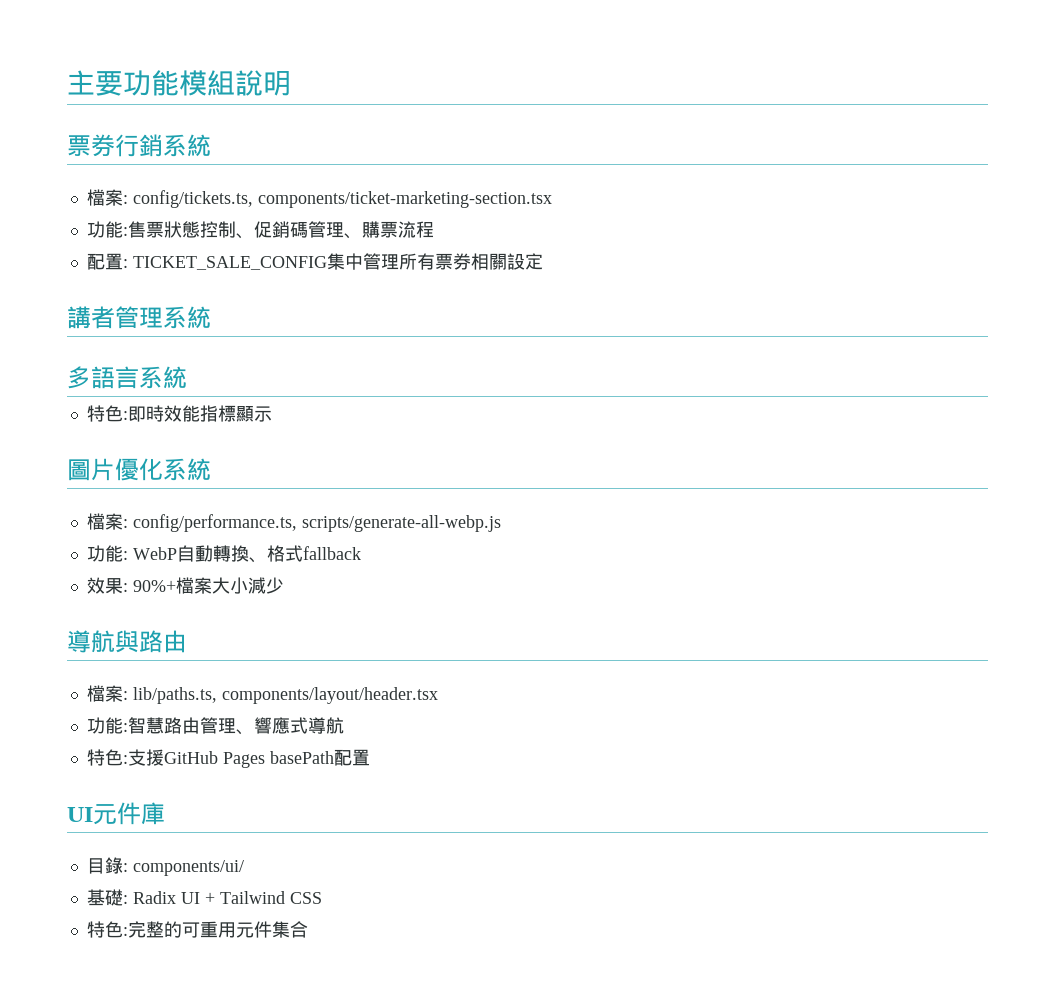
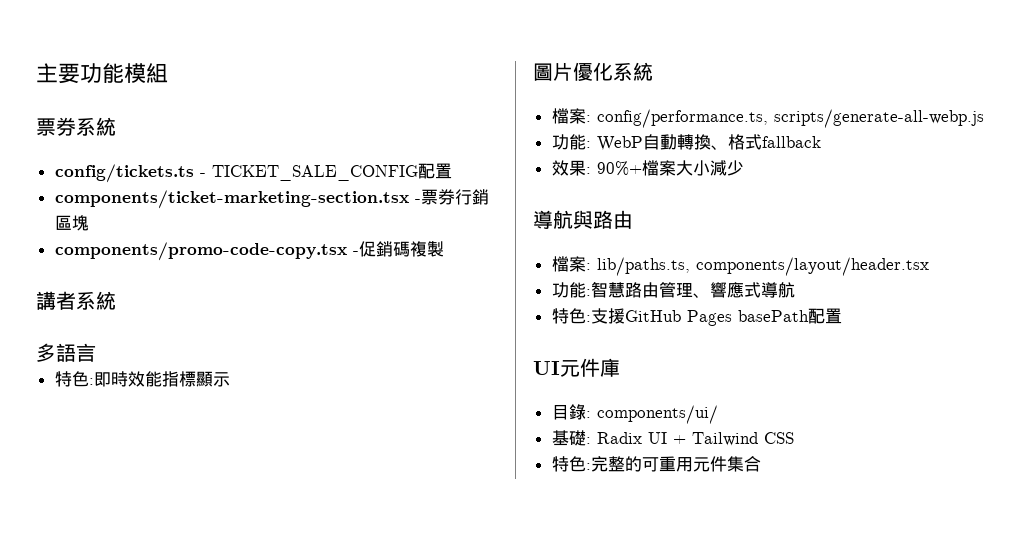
[235,70,291,96] [67,134,211,157] [86,189,552,208] [86,221,434,239] [86,253,543,270] 說明 // 票券行銷系統 // 檔案: config/tickets.ts, components/ticket-marketing-section.tsx // 功能:售票狀態控制、促銷碼管理、購票流程 // 配置: TICKET_SALE_CONFIG集中管理所有票券相關設定 -> [36,117,116,136] [54,163,452,183] [54,189,489,209] [54,215,89,231] [54,241,444,261] // 票券系統 // config/tickets.ts - TICKET_SALE_CONFIG配置 // components/ticket-marketing-section.tsx -票券行銷區塊 // components/promo-code-copy.tsx -促銷碼複製
[115,306,163,329] 管理 -> (76, 300) none
[139,366,187,389] 系統 -> (96, 352) none

